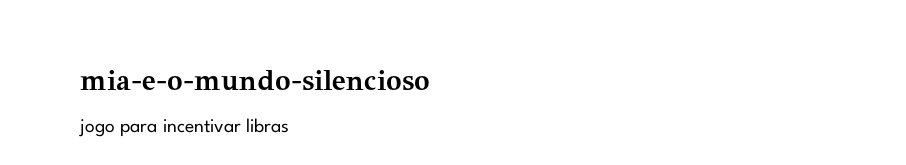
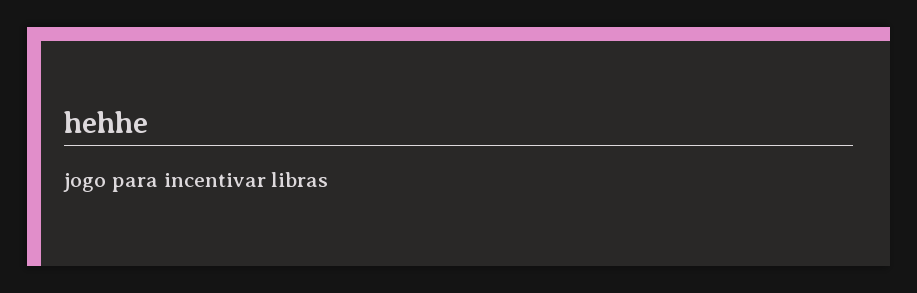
[80,70,430,91] mia-e-o-mundo-silencioso -> [64,111,148,133] hehhe

